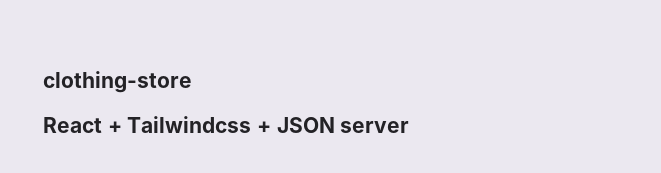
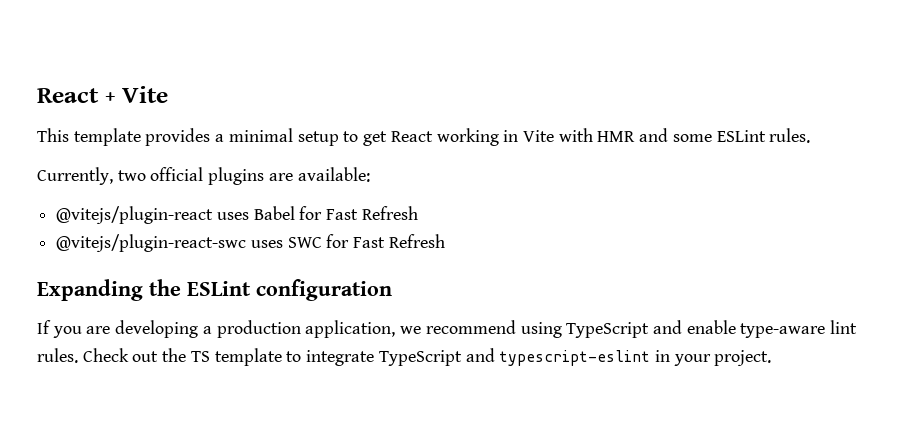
[43,71,192,93] clothing-store // -> (37, 95) none
[127,116,410,133] Tailwindcss + JSON server -> [122,86,169,103] [37,128,811,146] [37,167,370,185] [56,206,418,224] [56,234,445,252] [37,279,392,301] [37,320,858,338] [37,348,772,366] Vite // This template provides a minimal setup to get React working in Vite with HMR and some ESLint rules. // Currently, two official plugins are available: // @vitejs/plugin-react uses Babel for Fast Refresh // @vitejs/plugin-react-swc uses SWC for Fast Refresh // Expanding the ESLint configuration // If you are developing a production application, we recommend using TypeScript and enable type-aware lint rules. Check out the TS template to integrate TypeScript and typescript-eslint in your project.

